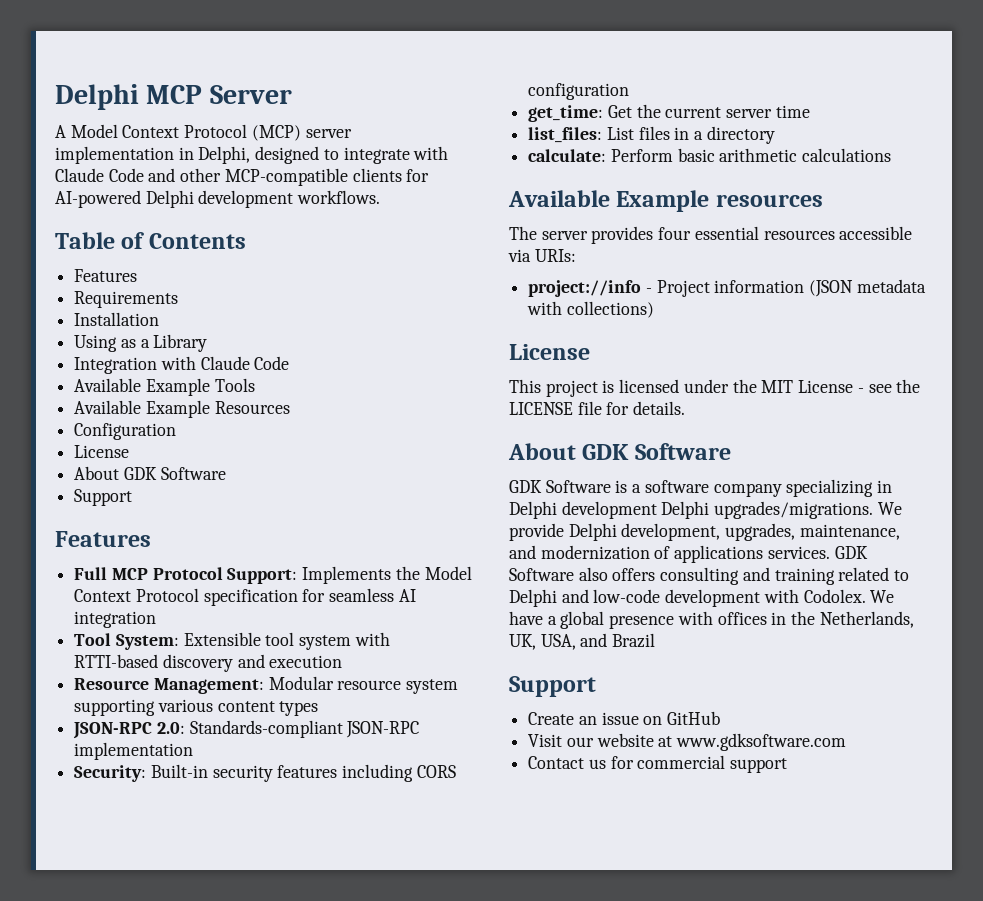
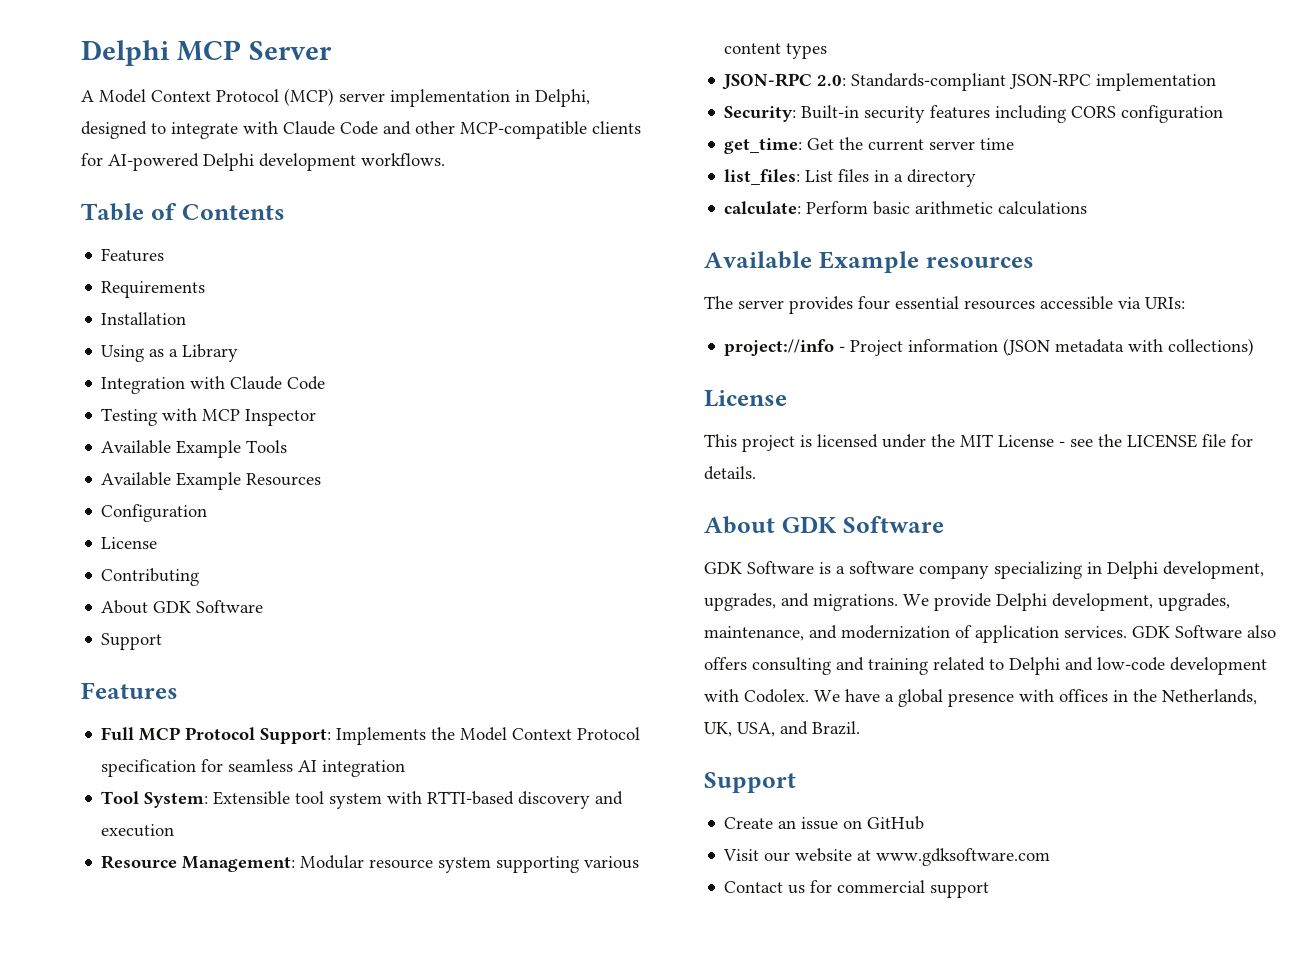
(290, 363) none -> [101,408,317,426] // Testing with MCP Inspector
(130, 451) none -> [101,568,200,586] // Contributing
[561,501,874,519] development Delphi upgrades/migrations. -> [1163,561,1264,579] [704,593,898,611] development, upgrades, and migrations.
[674,545,764,563] applications -> [975,625,1059,643] application
[612,633,656,648] Brazil -> [812,721,860,735] Brazil.

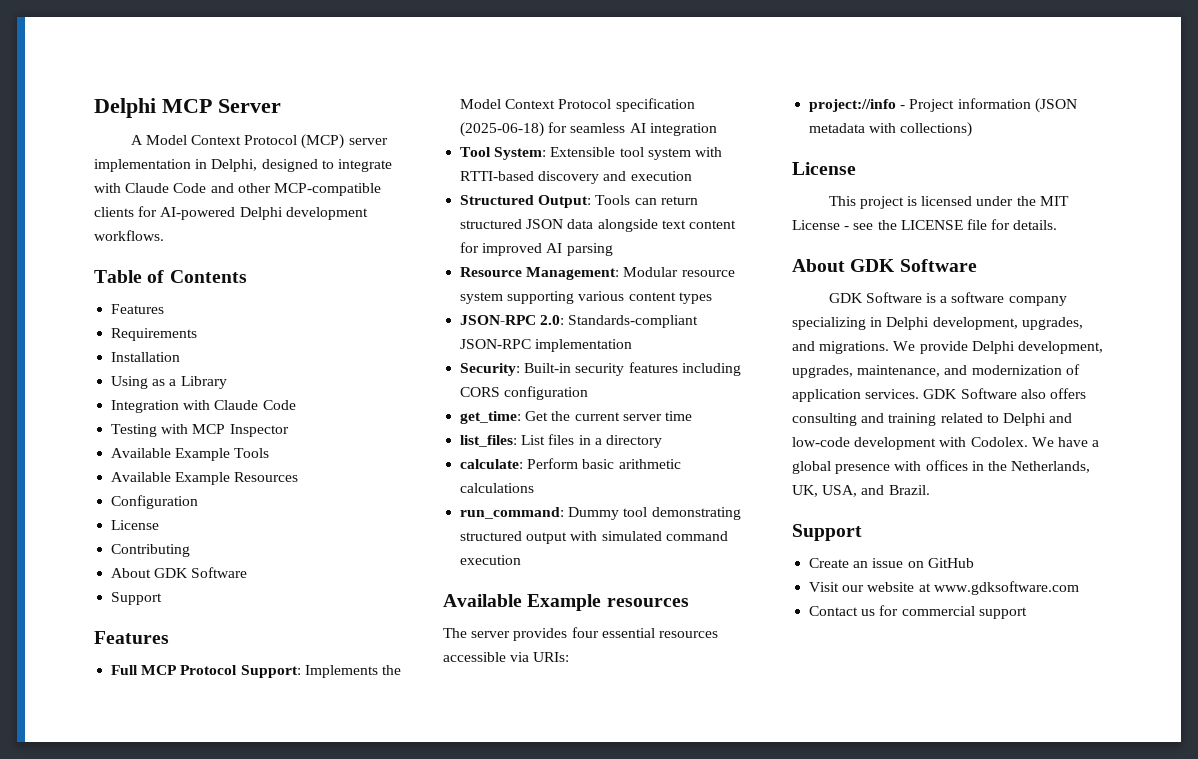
(197, 768) none -> [460,122,545,137] (2025-06-18)
(175, 830) none -> [460,195,698,208] [460,219,736,232] [460,242,613,256] // Structured Output: Tools can return structured JSON data alongside text content for improved AI parsing
(1088, 208) none -> [460,507,741,520] [460,531,728,544] [460,555,522,565] // run_command: Dummy tool demonstrating structured output with simulated command execution

